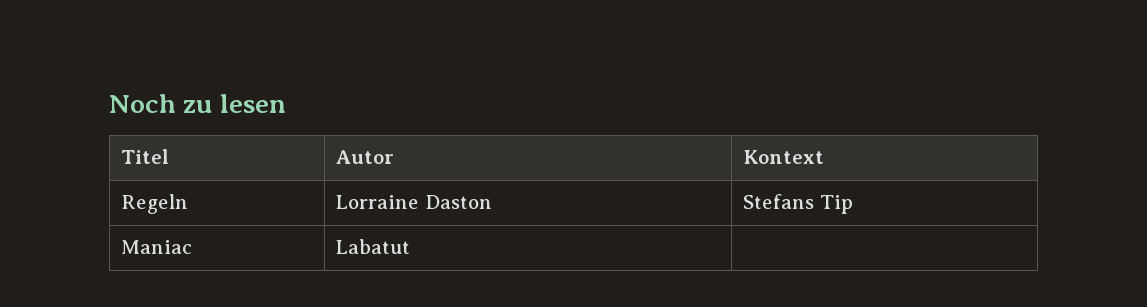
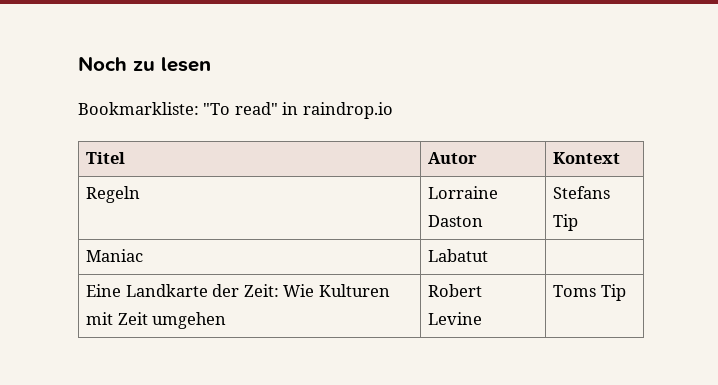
(286, 103) none -> [78,102,393,119] // Bookmarkliste: "To read" in raindrop.io
(411, 246) none -> [86,284,390,297] [86,312,227,329] [428,284,483,297] [428,312,483,325] [553,284,626,301] // Eine Landkarte der Zeit: Wie Kulturen mit Zeit umgehen | Robert Levine | Toms Tip

